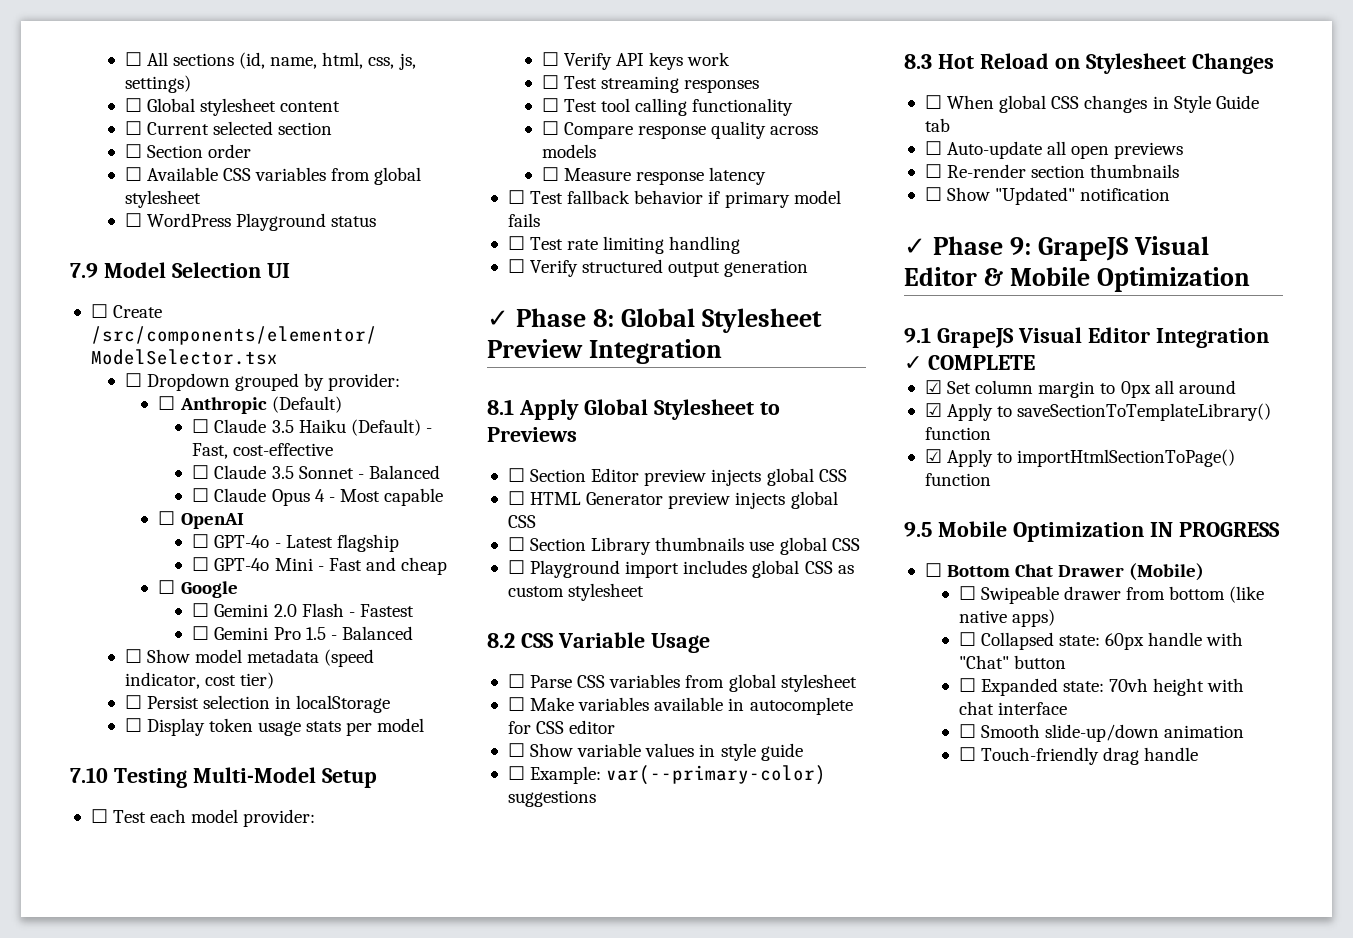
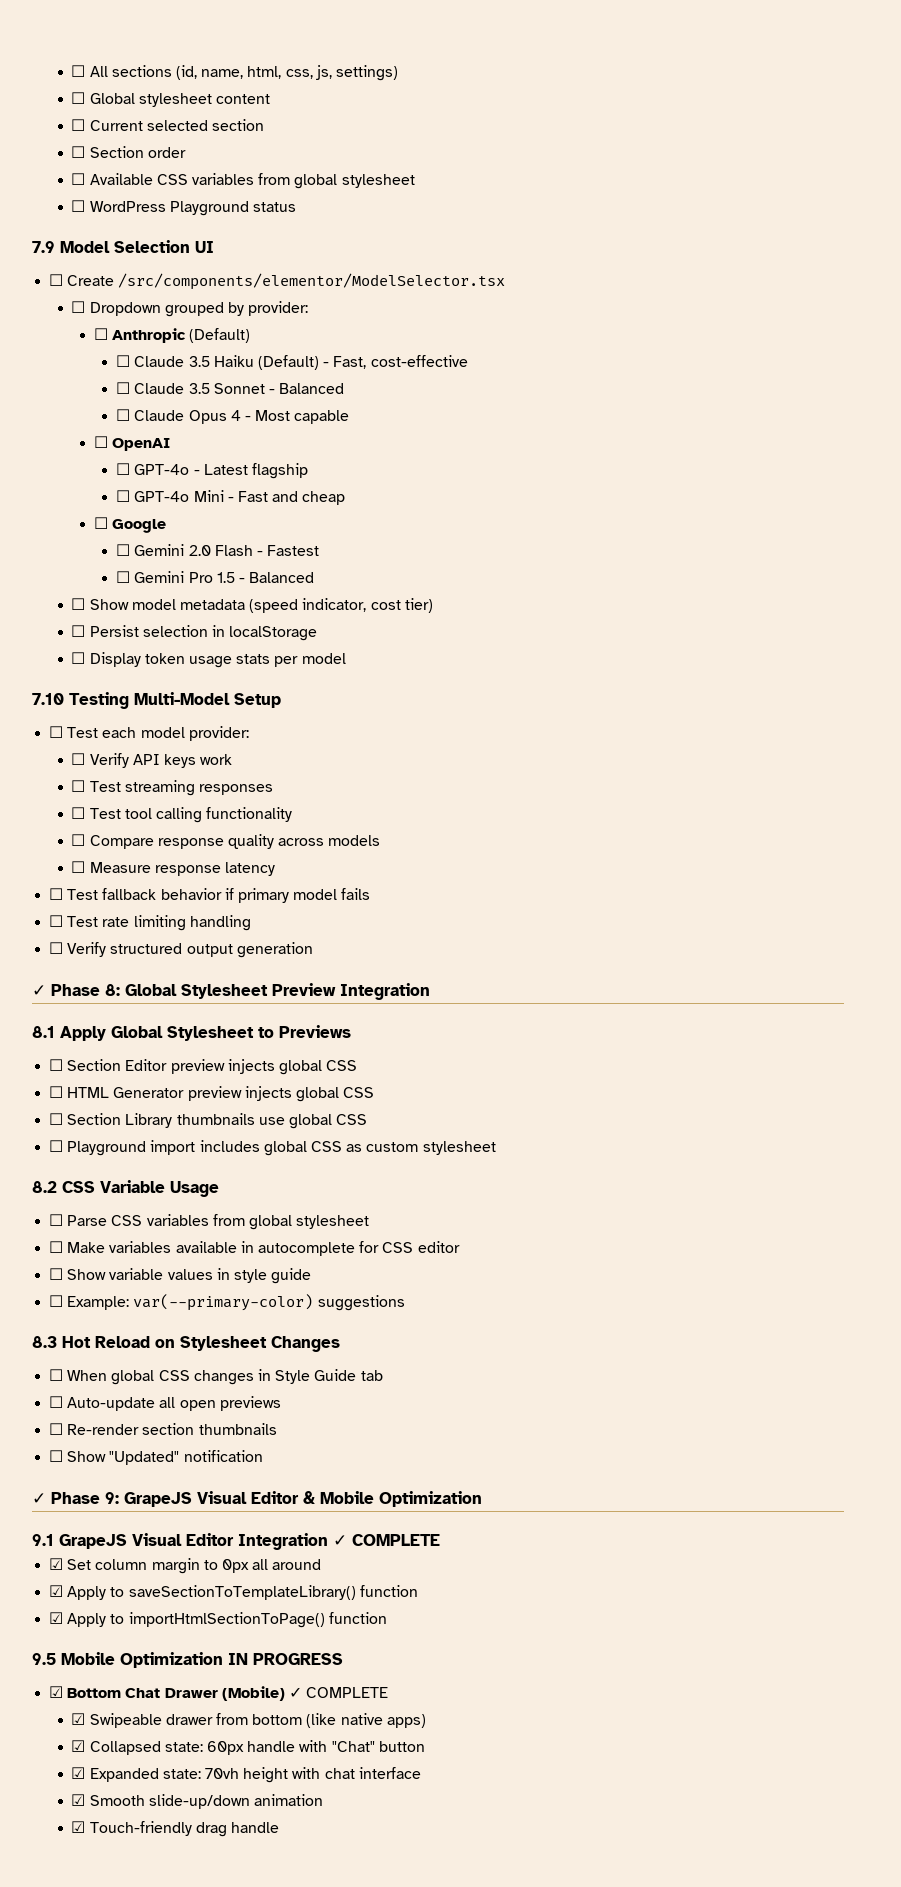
[924,563,942,577] ☐ -> [49,1686,64,1698] ☑
[958,586,976,600] // ☐ -> [288,1687,389,1698] [71,1713,86,1725] ✓ COMPLETE // ☑
[958,632,976,646] ☐ -> [71,1740,86,1752] ☑
[958,678,976,692] ☐ -> [71,1767,86,1779] ☑
[958,724,976,738] ☐ -> [71,1794,86,1806] ☑
[958,747,976,761] ☐ -> [71,1821,86,1833] ☑

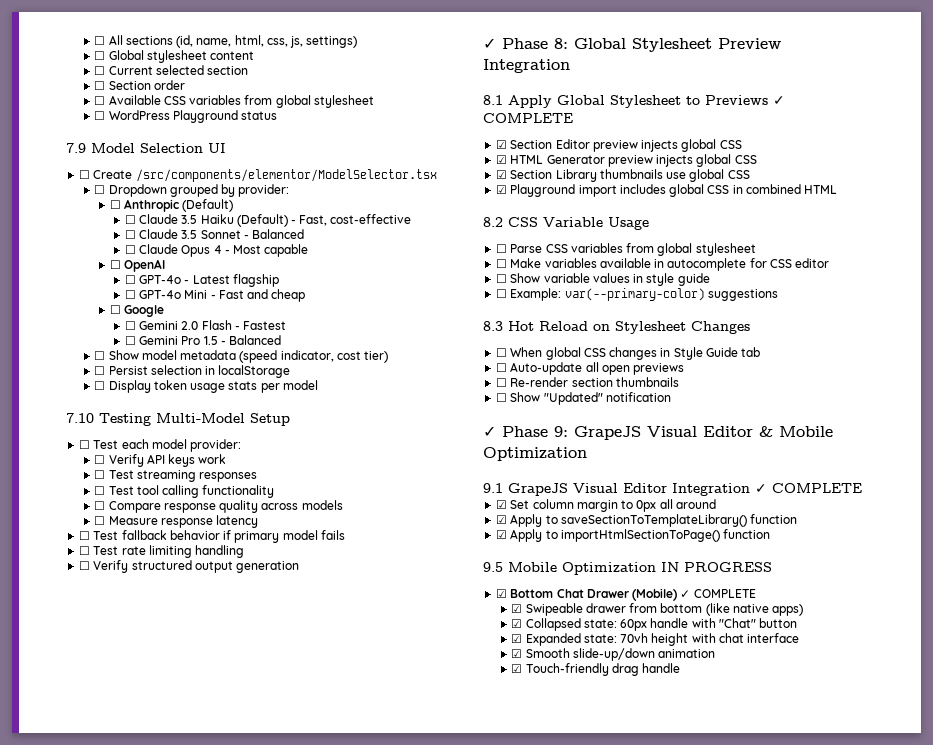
[49,1059,64,1071] // ☐ -> [773,96,785,105] [483,113,573,123] [496,140,508,149] ✓ COMPLETE // ☑
[49,1086,64,1098] ☐ -> [496,155,508,164] ☑
[49,1113,64,1125] ☐ -> [496,170,508,179] ☑
[49,1140,64,1152] ☐ -> [496,185,508,194] ☑
[346,1141,496,1155] as custom stylesheet -> [732,184,838,194] in combined HTML

